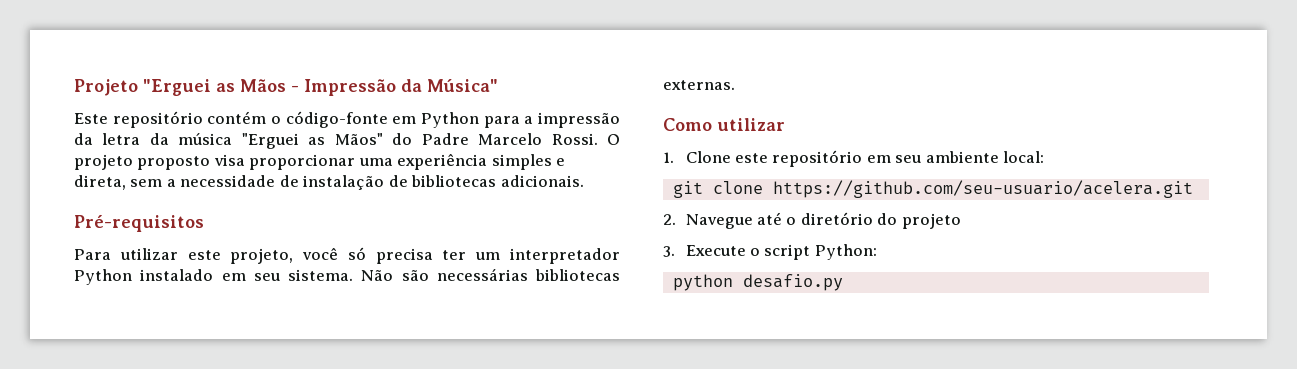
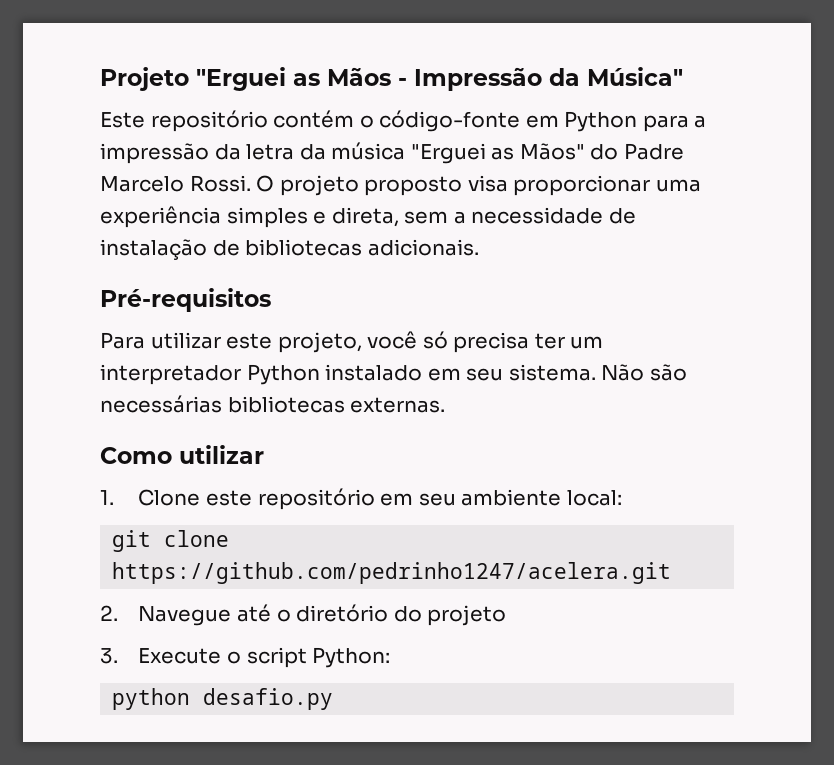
[772,180,1193,198] https://github.com/seu-usuario/acelera.git -> [112,562,672,584] https://github.com/pedrinho1247/acelera.git

